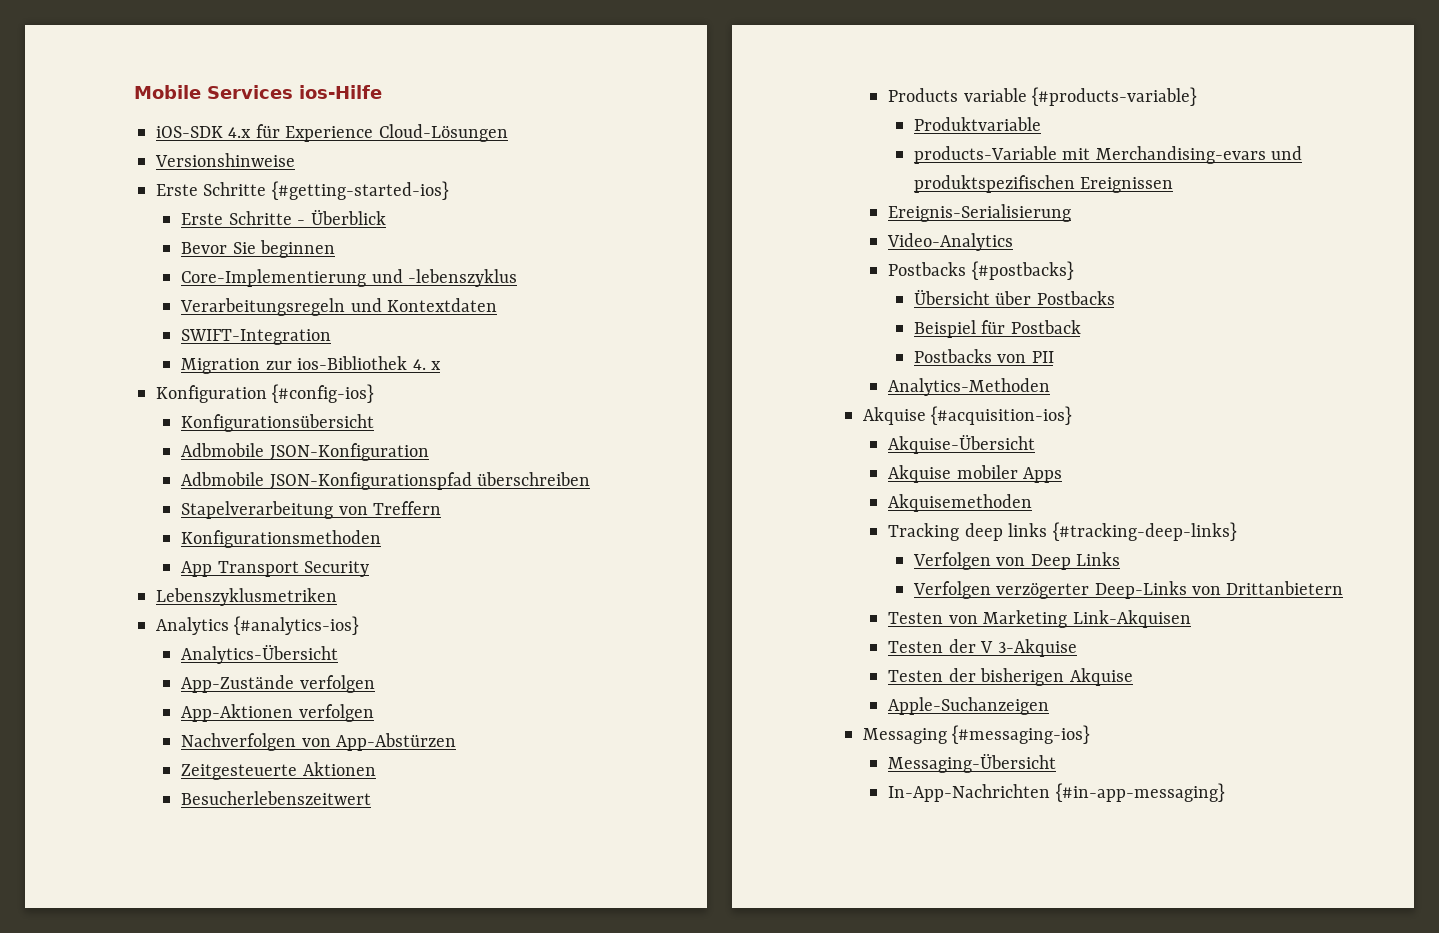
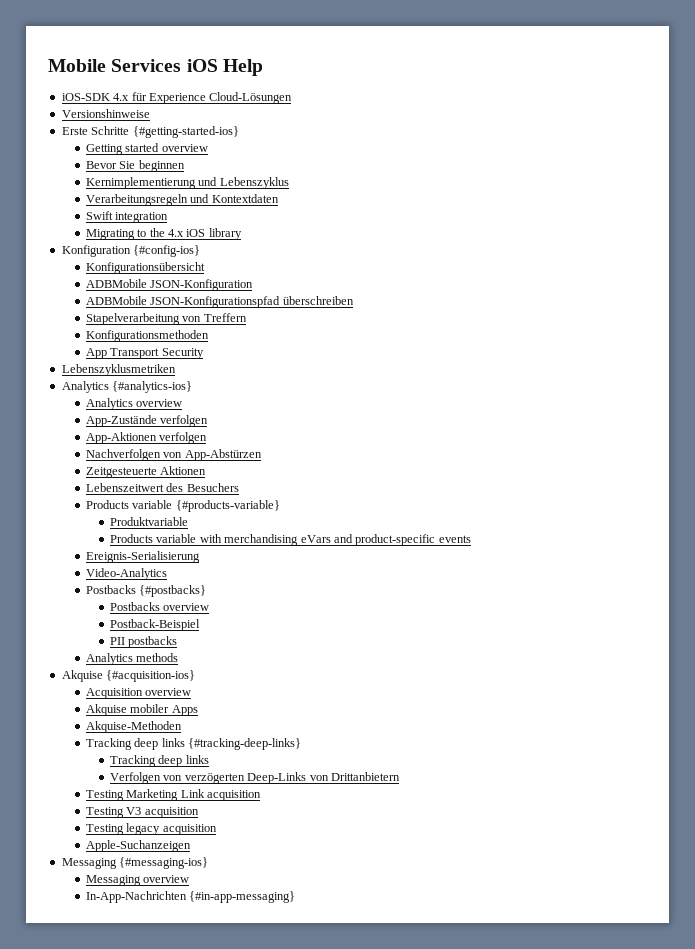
[299,85,382,99] ios-Hilfe -> [186,59,263,76] iOS Help
[181,209,386,225] Erste Schritte - Überblick -> [85,143,208,155] Getting started overview
[181,269,518,287] Core-Implementierung und -lebenszyklus -> [85,177,289,189] Kernimplementierung und Lebenszyklus
[181,329,332,345] [181,356,441,374] SWIFT-Integration // Migration zur ios-Bibliothek 4. x -> [85,211,169,223] [85,228,242,240] Swift integration // Migrating to the 4.x iOS library
[181,443,265,457] Adbmobile -> [85,279,147,288] ADBMobile
[181,472,265,486] Adbmobile -> [85,296,147,305] ADBMobile
[181,644,339,664] Analytics-Übersicht -> [85,398,183,410] Analytics overview
[181,791,372,805] Besucherlebenszeitwert -> [85,483,239,492] Lebenszeitwert des Besuchers
[913,146,1302,164] [913,175,1174,193] products-Variable mit Merchandising-evars und produktspezifischen Ereignissen -> [110,534,471,546] Products variable with merchandising eVars and product-specific events
[913,289,1115,305] [913,320,1081,338] [913,349,1054,363] [888,378,1051,396] Übersicht über Postbacks // Beispiel für Postback // Postbacks von PII // Analytics-Methoden -> [110,602,210,611] [110,619,201,631] [110,636,178,648] [85,653,179,665] Postbacks overview // Postback-Beispiel // PII postbacks // Analytics methods
[888,434,1036,454] Akquise-Übersicht -> [85,688,192,699] Acquisition overview
[888,494,1033,512] Akquisemethoden -> [85,721,182,733] Akquise-Methoden
(1237, 531) none -> [110,755,209,767] // Tracking deep links
[1030,552,1120,570] [912,581,1090,599] Deep Links // Verfolgen verzögerter -> [184,773,245,784] verzögerten
[888,610,1191,628] [888,639,1077,657] [888,668,1133,686] Testen von Marketing Link-Akquisen // Testen der V 3-Akquise // Testen der bisherigen Akquise -> [85,789,262,801] [85,807,199,818] [85,823,217,835] Testing Marketing Link acquisition // Testing V3 acquisition // Testing legacy acquisition
[888,753,1057,773] Messaging-Übersicht -> [85,875,190,886] Messaging overview

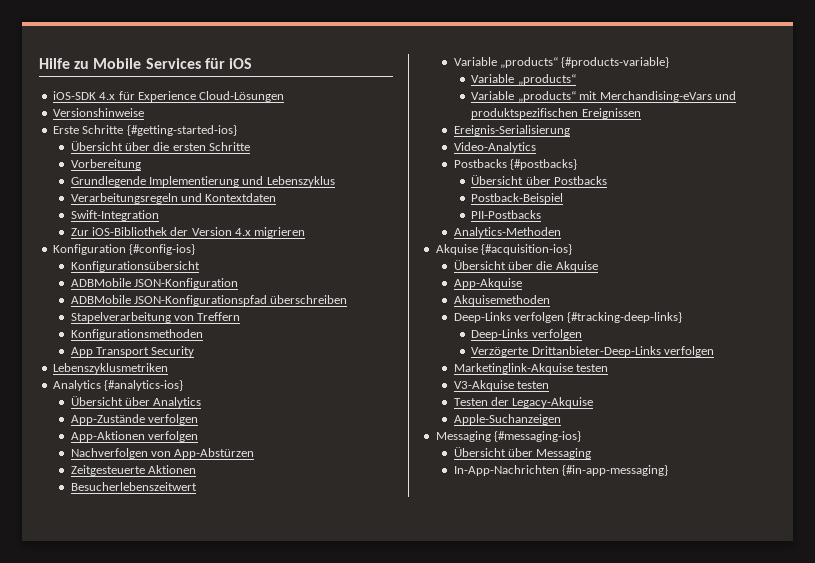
(48, 65) none -> [39,58,90,69] Hilfe zu
[186,59,263,76] iOS Help -> [204,58,252,69] für iOS
[85,143,208,155] [85,160,185,172] [85,177,196,189] Getting started overview // Bevor Sie beginnen // Kernimplementierung -> [70,141,251,151] [70,159,141,170] [70,176,239,187] Übersicht über die ersten Schritte // Vorbereitung // Grundlegende Implementierung
[85,211,169,223] [85,228,242,240] Swift integration // Migrating to the 4.x iOS library -> [70,210,159,221] [70,227,306,238] Swift-Integration // Zur iOS-Bibliothek der Version 4.x migrieren
[85,398,183,410] Analytics overview -> [70,396,202,408] Übersicht über Analytics
[85,483,239,492] [85,500,280,512] [110,517,189,526] [110,534,471,546] Lebenszeitwert des Besuchers // Products variable {#products-variable} // Produktvariable // Products variable with merchandising eVars and product-specific events -> [70,482,197,491] [453,57,670,68] [471,74,576,85] [471,91,736,102] [471,108,641,119] Besucherlebenszeitwert // Variable „products“ {#products-variable} // Variable „products“ // Variable „products“ mit Merchandising-eVars und produktspezifischen Ereignissen
[110,602,210,611] Postbacks overview -> [471,175,608,185] Übersicht über Postbacks
[110,636,178,648] [85,653,179,665] [61,670,196,682] [85,688,192,699] [85,704,198,716] [85,721,182,733] [85,738,302,750] [110,755,209,767] [110,772,400,784] [85,789,262,801] [85,807,199,818] [85,823,217,835] PII postbacks // Analytics methods // Akquise {#acquisition-ios} // Acquisition overview // Akquise mobiler Apps // Akquise-Methoden // Tracking deep links {#tracking-deep-links} // Tracking deep links // Verfolgen von verzögerten Deep-Links von Drittanbietern // Testing Marketing Link acquisition // Testing V3 acquisition // Testing legacy acquisition -> [471,210,542,219] [453,227,561,238] [435,244,573,255] [453,260,598,272] [453,278,522,289] [453,295,550,306] [453,312,683,323] [471,329,582,340] [471,346,715,357] [453,363,608,374] [453,380,549,391] [453,397,594,408] PII-Postbacks // Analytics-Methoden // Akquise {#acquisition-ios} // Übersicht über die Akquise // App-Akquise // Akquisemethoden // Deep-Links verfolgen {#tracking-deep-links} // Deep-Links verfolgen // Verzögerte Drittanbieter-Deep-Links verfolgen // Marketinglink-Akquise testen // V3-Akquise testen // Testen der Legacy-Akquise
[85,875,190,886] Messaging overview -> [453,447,592,459] Übersicht über Messaging

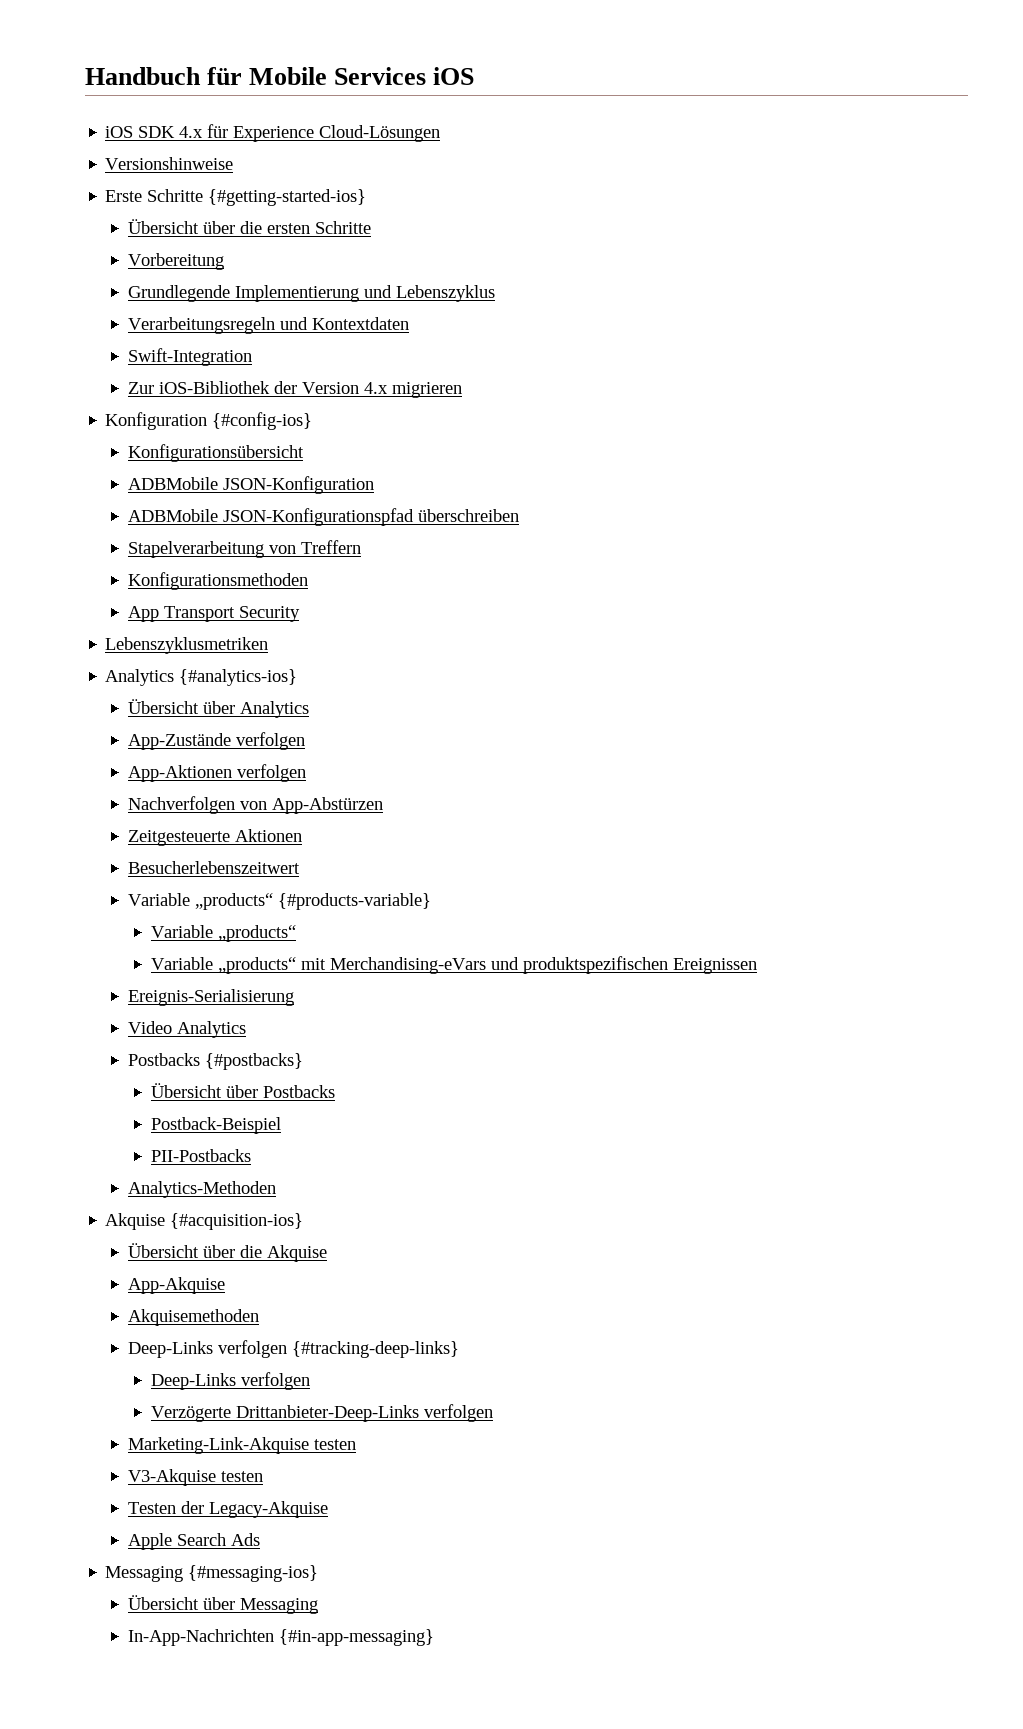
[39,58,90,69] Hilfe zu -> [85,67,243,85] Handbuch für
[204,58,225,69] für -> (427, 76) none
[52,91,96,100] iOS-SDK -> [105,126,176,138] iOS SDK
[453,142,536,153] Video-Analytics -> [128,1021,247,1038] Video Analytics
[453,363,573,374] Marketinglink-Akquise -> [128,1437,310,1454] Marketing-Link-Akquise
[453,414,561,425] Apple-Suchanzeigen -> [128,1533,261,1550] Apple Search Ads

